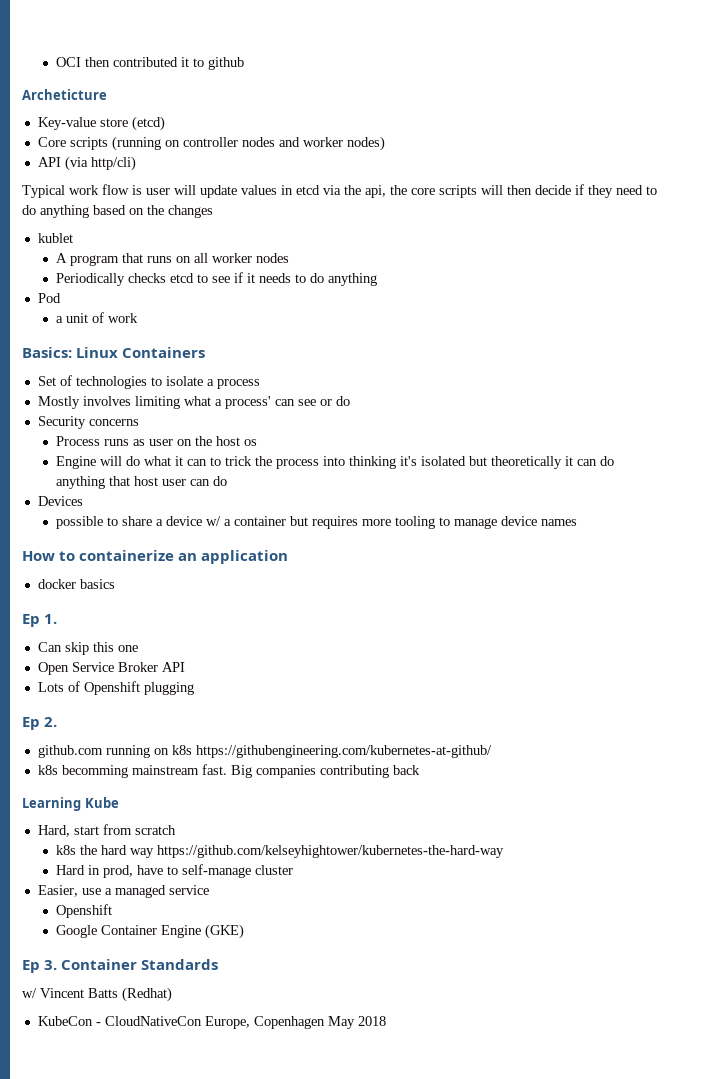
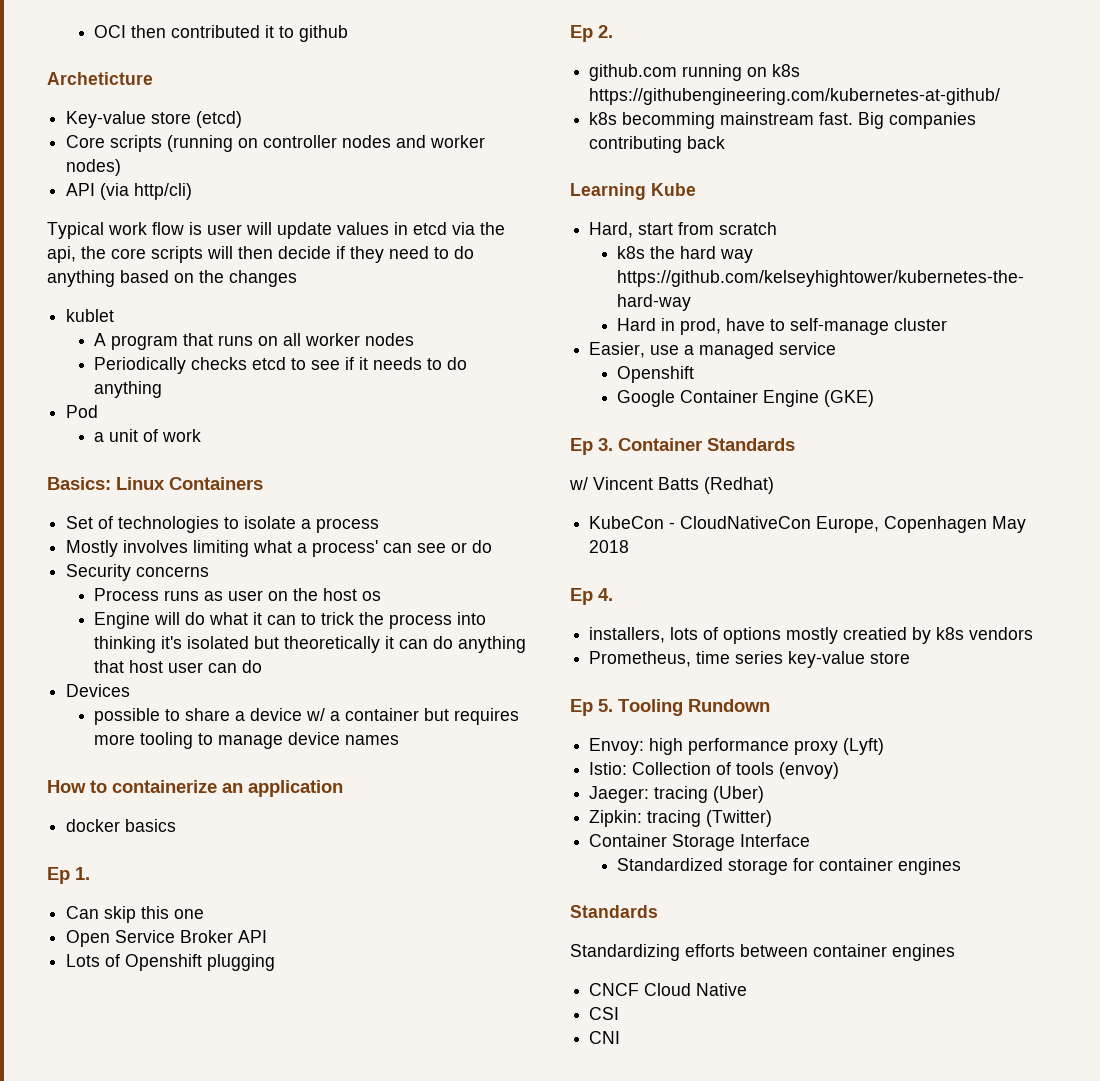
(386, 1021) none -> [570,588,613,605] [589,627,1034,644] [589,651,911,668] [570,699,770,716] [589,738,885,755] [589,762,840,779] [589,786,765,803] [589,810,773,827] [589,834,811,851] [617,858,962,875] [570,905,658,918] [570,944,955,961] [589,983,748,996] [589,1007,620,1020] [589,1031,621,1044] // Ep 4. // installers, lots of options mostly creatied by k8s vendors // Prometheus, time series key-value store // Ep 5. Tooling Rundown // Envoy: high performance proxy (Lyft) // Istio: Collection of tools (envoy) // Jaeger: tracing (Uber) // Zipkin: tracing (Twitter) // Container Storage Interface // Standardized storage for container engines // Standards // Standardizing efforts between container engines // CNCF Cloud Native // CSI // CNI

